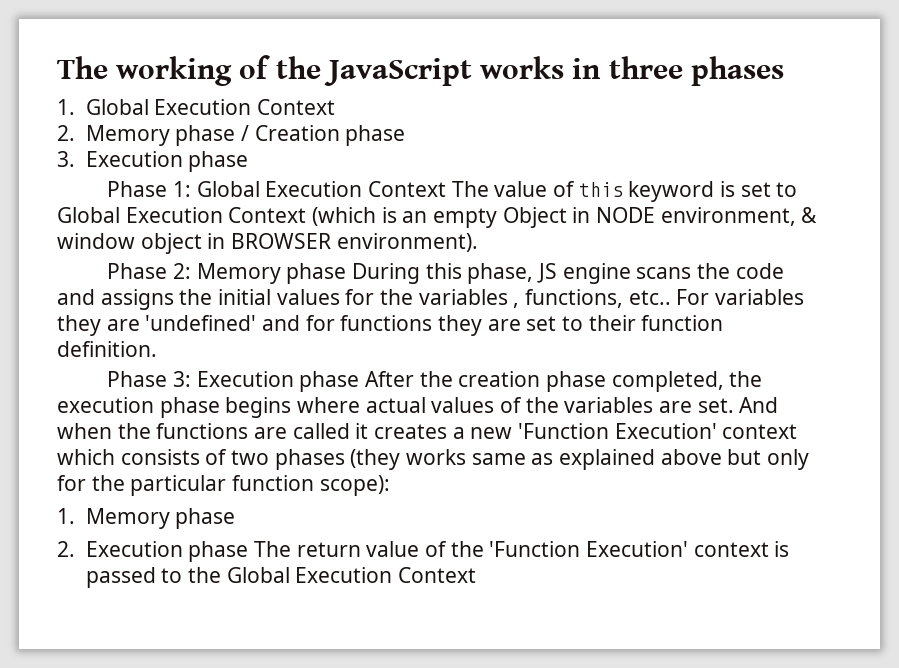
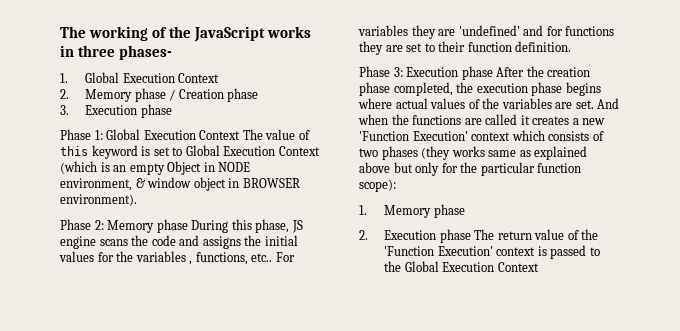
[690,56,784,86] phases -> [119,45,173,60] phases-

